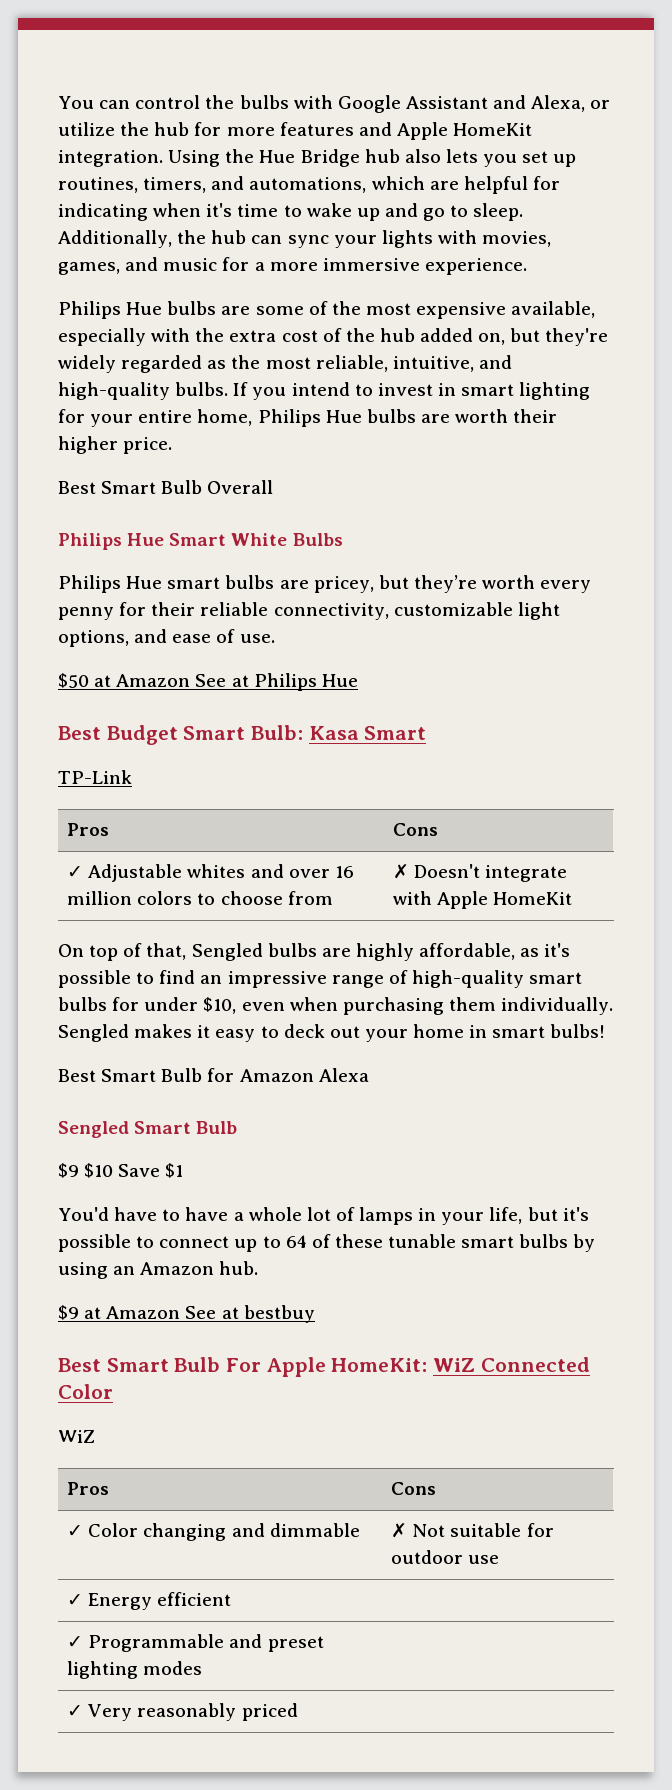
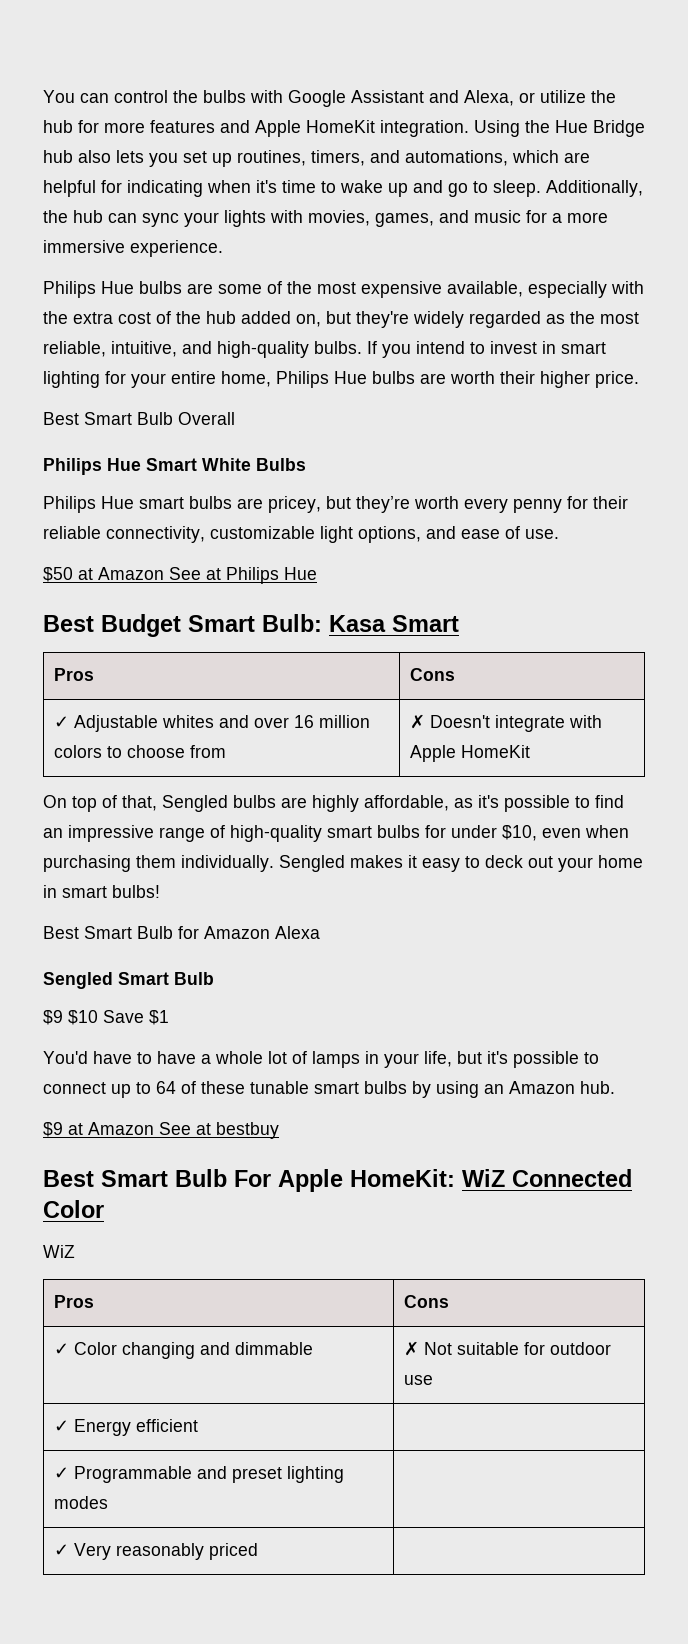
[58,770,132,784] // TP-Link -> (459, 623) none

